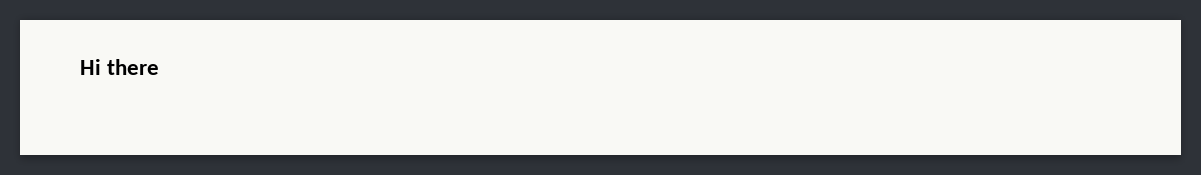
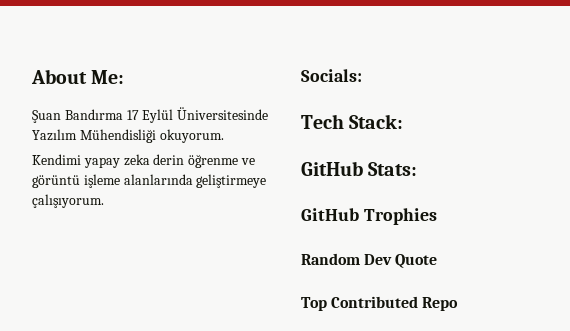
[80,59,160,75] Hi there -> [31,69,125,84] [32,107,269,123] [32,129,224,143] [32,154,255,168] [32,174,267,188] [32,194,104,208] [301,69,362,82] [301,114,404,129] [301,161,418,176] [301,208,437,225] [301,253,438,268] [301,296,459,311] About Me: // Şuan Bandırma 17 Eylül Üniversitesinde Yazılım Mühendisliği okuyorum. // Kendimi yapay zeka derin öğrenme ve görüntü işleme alanlarında geliştirmeye çalışıyorum. // Socials: // Tech Stack: // GitHub Stats: // GitHub Trophies // Random Dev Quote // Top Contributed Repo

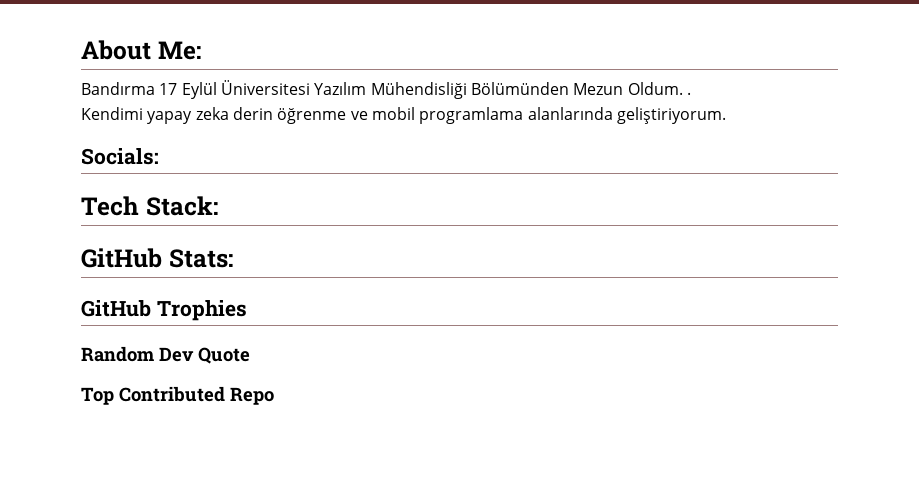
[32,110,61,123] Şuan -> (201, 50) none
[177,107,269,120] Üniversitesinde -> [220,80,310,95] Üniversitesi
[159,129,224,143] okuyorum. -> [470,82,691,95] Bölümünden Mezun Oldum. .
[32,174,267,188] [32,194,104,208] görüntü işleme alanlarında geliştirmeye çalışıyorum. -> [371,107,726,124] mobil programlama alanlarında geliştiriyorum.

